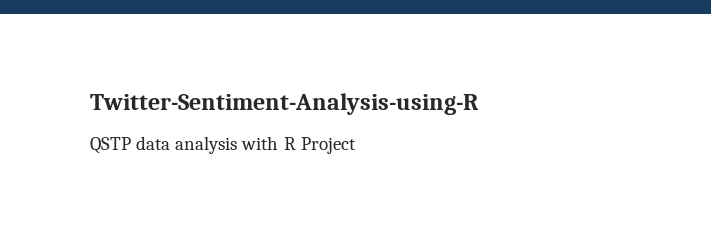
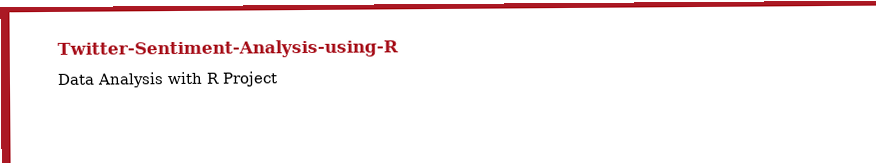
[90,136,238,154] QSTP data analysis -> [57,72,164,88] Data Analysis

